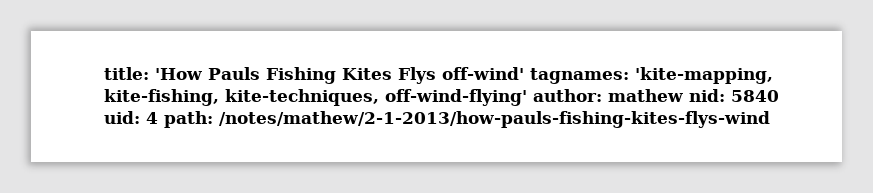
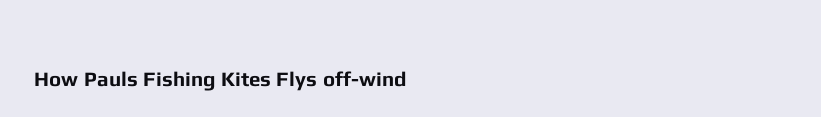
[104,67,202,80] title: 'How -> [34,72,78,87] How
[442,67,773,84] [104,89,779,106] [104,111,770,128] off-wind' tagnames: 'kite-mapping, kite-fishing, kite-techniques, off-wind-flying' author: mathew nid: 5840 uid: 4 path: /notes/mathew/2-1-2013/how-pauls-fishing-kites-flys-wind -> [322,71,406,87] off-wind

